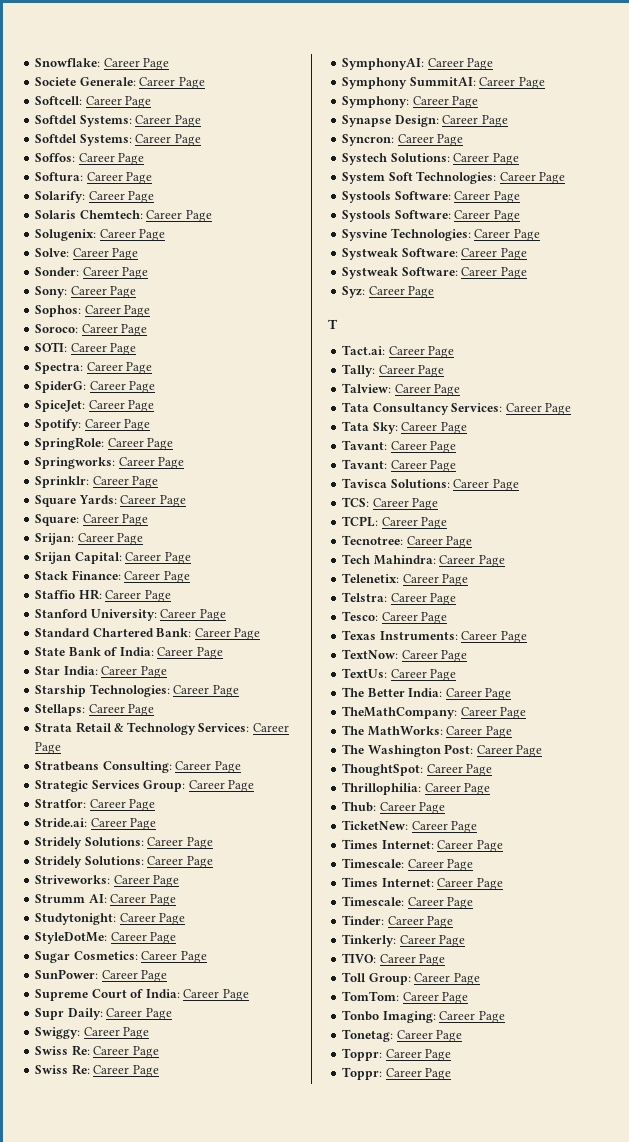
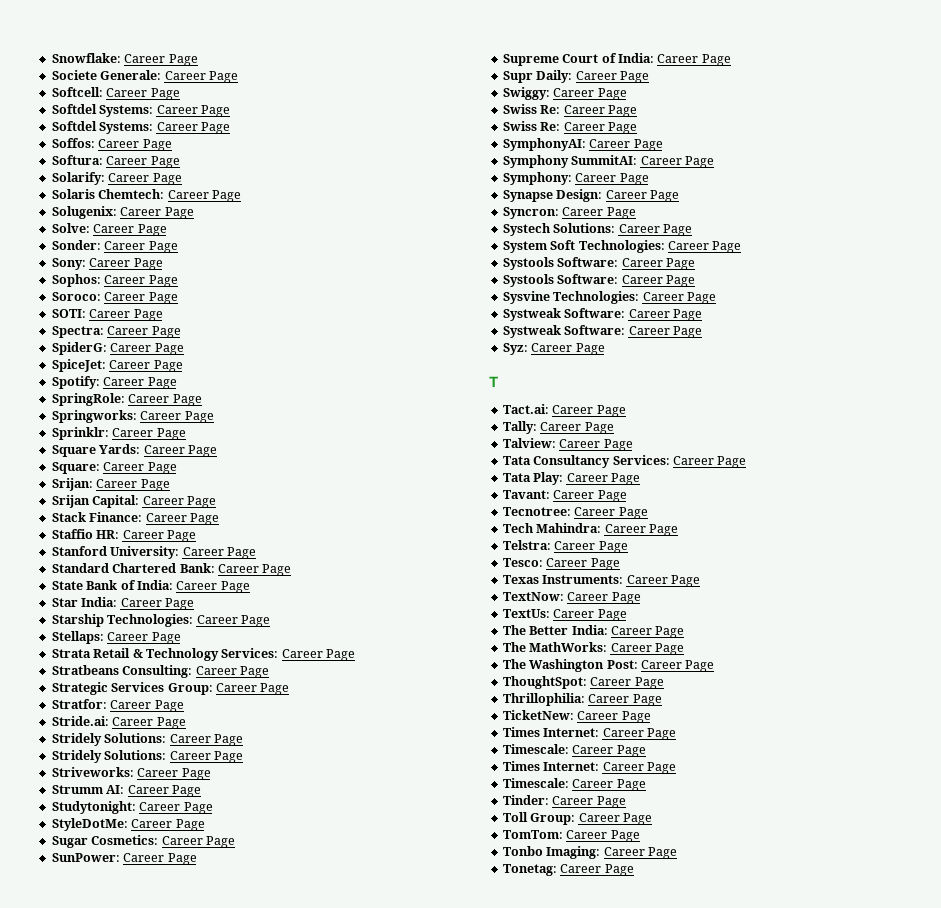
[372,422,467,434] [342,440,457,453] [342,459,457,472] [342,478,519,491] [342,497,439,510] [342,516,448,529] Sky: Career Page // Tavant: Career Page // Tavant: Career Page // Tavisca Solutions: Career Page // TCS: Career Page // TCPL: Career Page -> [533,472,640,485] [502,490,627,502] Play: Career Page // Tavant: Career Page
[342,573,469,586] // Telenetix: Career Page -> (678, 530) none
[342,706,527,719] // TheMathCompany: Career Page -> (685, 632) none
[342,801,446,814] // Thub: Career Page -> (662, 700) none
[342,934,466,947] [342,953,446,966] // Tinkerly: Career Page // TIVO: Career Page -> (626, 802) none
[342,1048,452,1061] [342,1067,452,1080] // Toppr: Career Page // Toppr: Career Page -> (634, 870) none

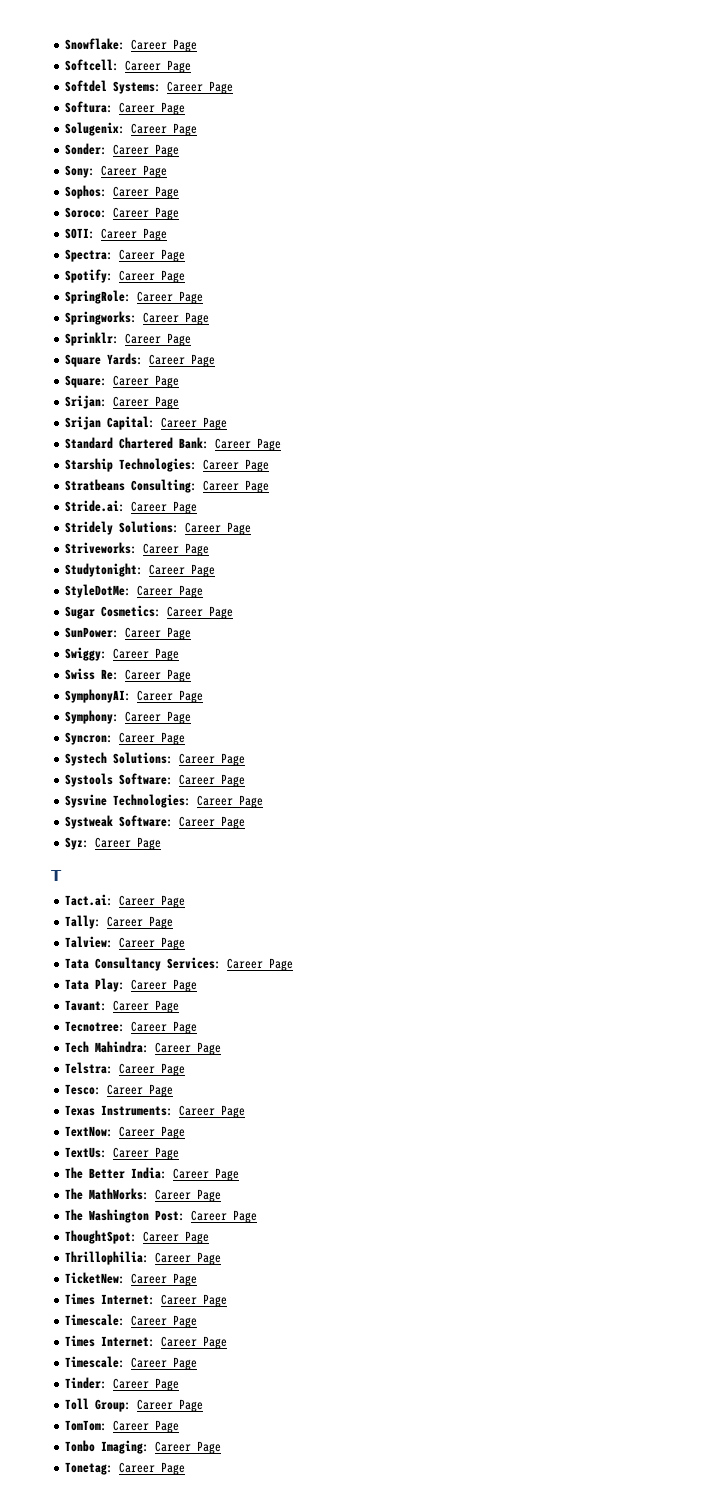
[51,70,238,83] // Societe Generale: Career Page -> (198, 45) none
[51,121,230,134] [51,138,172,151] [51,155,180,168] [51,172,182,185] [51,189,165,199] Softdel Systems: Career Page // Soffos: Career Page // Softura: Career Page // Solarify: Career Page // Solaris Chemtech: -> [65,101,114,113] Softura:
[51,223,167,236] // Solve: Career Page -> (198, 129) none
[51,342,184,355] [51,359,183,372] // SpiderG: Career Page // SpiceJet: Career Page -> (186, 255) none
[51,512,219,525] [51,529,196,542] [51,546,256,559] // Stack Finance: Career Page // Staffio HR: Career Page // Stanford University: Career Page -> (228, 423) none
[51,580,250,593] [51,597,194,610] [51,614,270,627] [51,631,181,644] [51,648,355,661] [51,665,269,678] [51,682,290,695] [51,699,107,709] State Bank of India: Career Page // Star India: Career Page // Starship Technologies: Career Page // Stellaps: Career Page // Strata Retail & Technology Services: Career Page // Stratbeans Consulting: Career Page // Strategic Services Group: Career Page // Stratfor: -> [65,458,270,472] [65,479,198,493] Starship Technologies: Career Page // Stratbeans Consulting:
[51,750,243,763] // Stridely Solutions: Career Page -> (252, 528) none
[51,785,201,797] // Strumm AI: Career Page -> (210, 549) none
[502,53,731,66] [502,70,649,83] // Supreme Court of India: Career Page // Supr Daily: Career Page -> (192, 633) none
[502,121,637,134] // Swiss Re: Career Page -> (192, 675) none
[502,155,714,168] // Symphony SummitAI: Career Page -> (204, 696) none
[502,189,679,202] // Synapse Design: Career Page -> (192, 717) none
[502,240,742,253] [502,257,695,270] // System Soft Technologies: Career Page // Systools Software: Career Page -> (246, 759) none
[502,325,702,338] // Systweak Software: Career Page -> (246, 822) none

